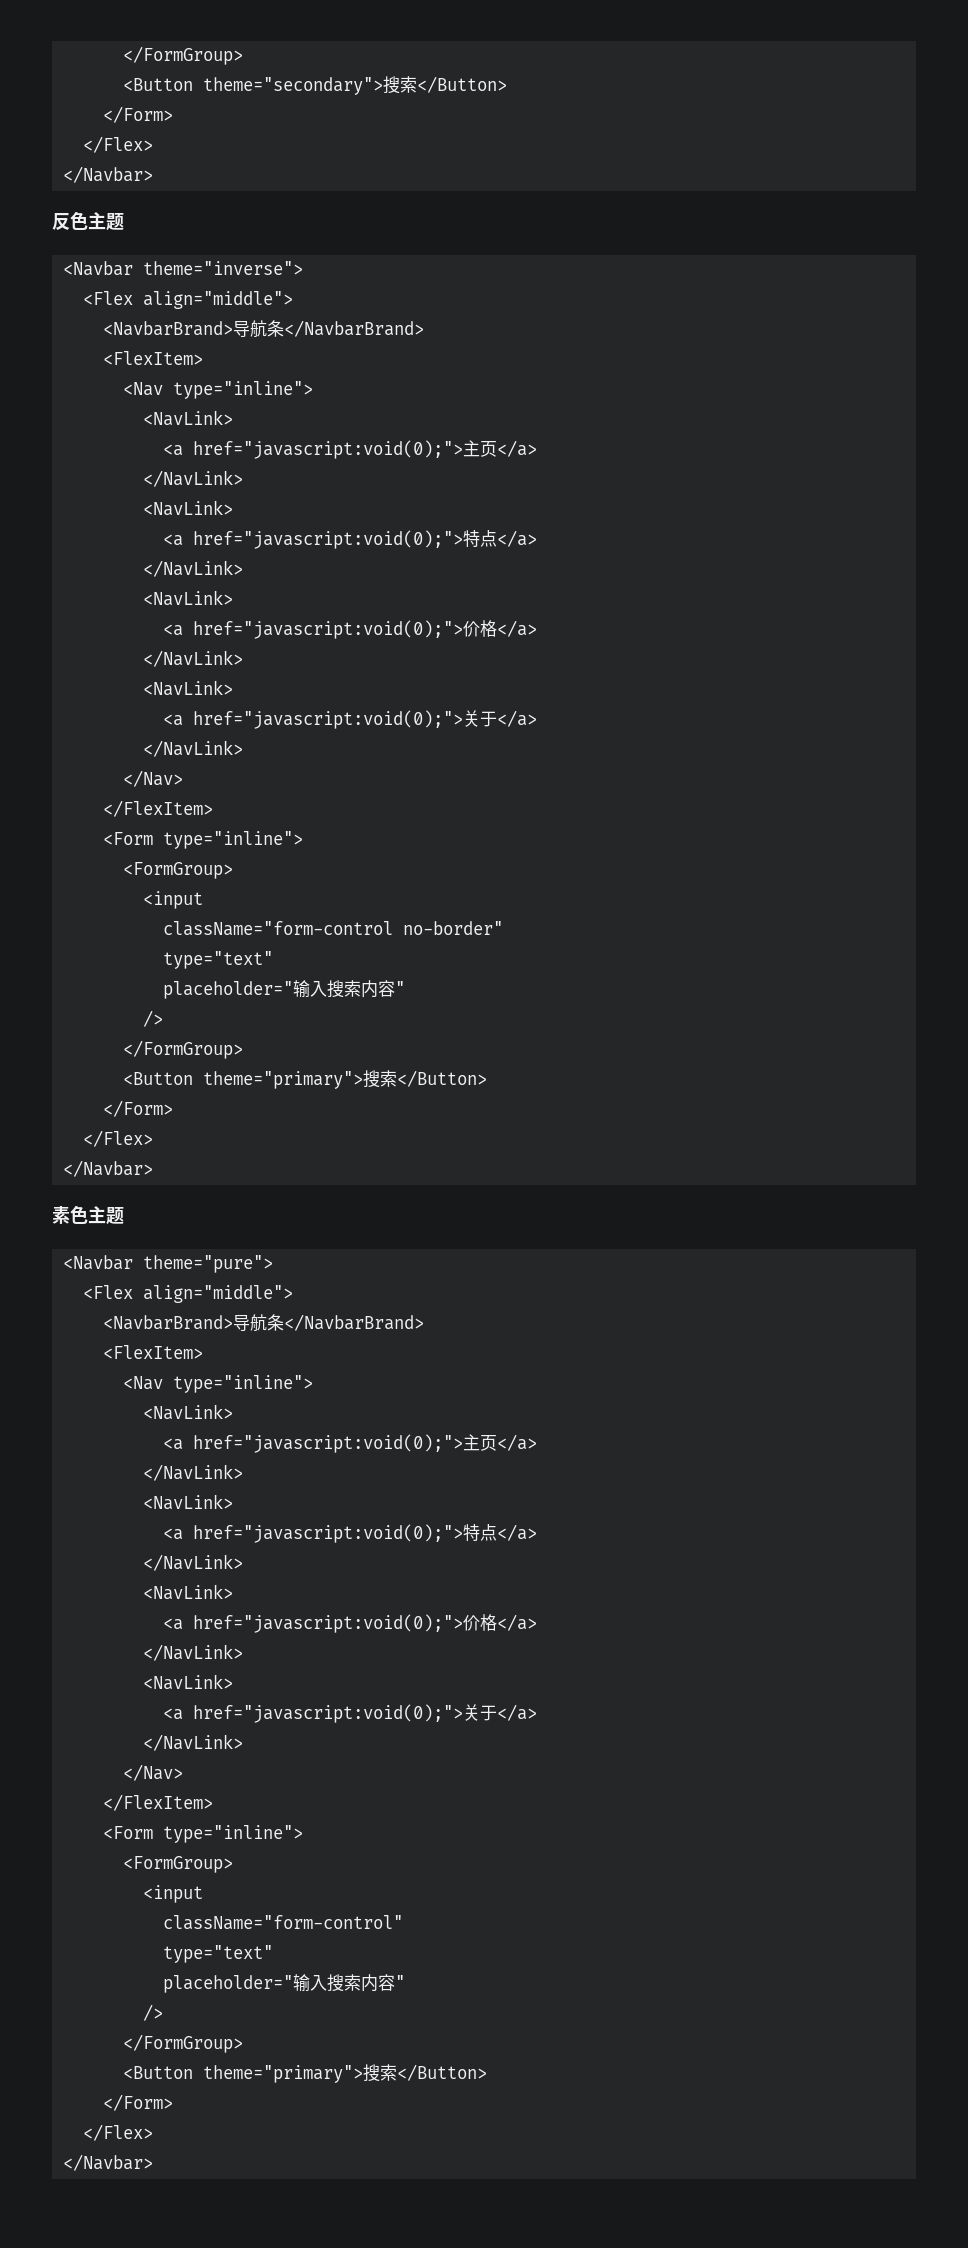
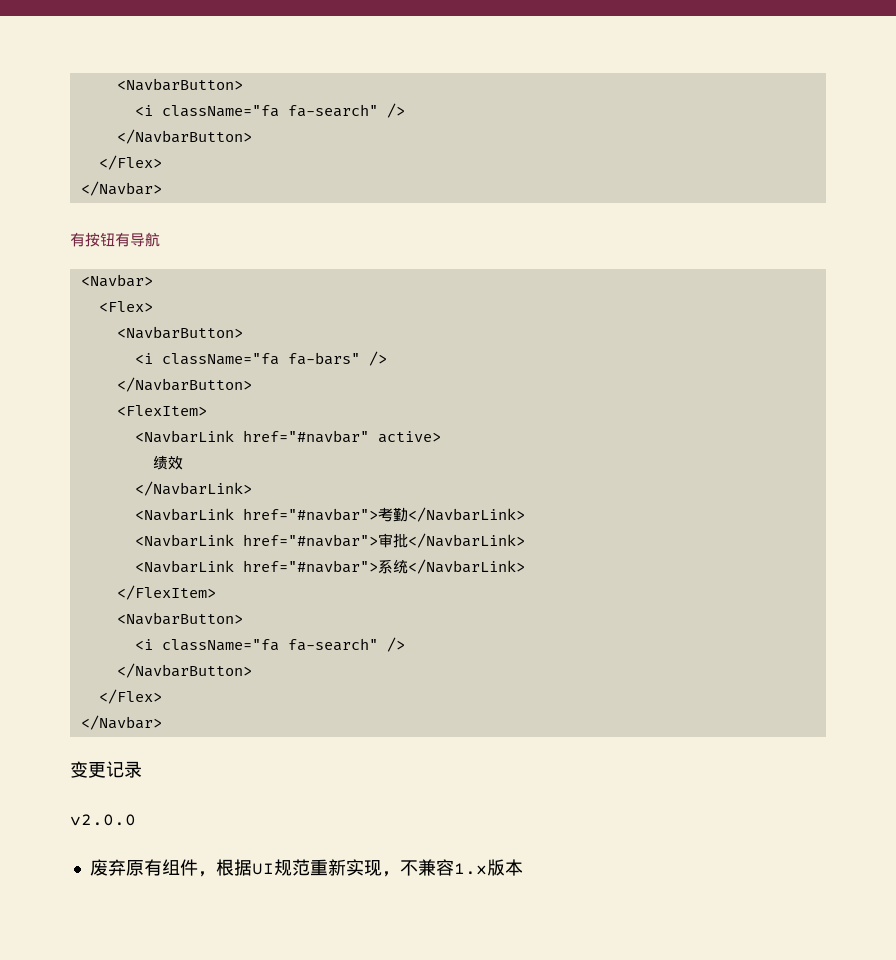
[122,46,243,65] [122,76,507,95] [102,106,173,123] [82,136,153,153] [62,166,153,183] [52,211,124,231] [62,261,303,276] [82,291,293,309] [102,320,424,337] [102,351,203,365] [122,381,313,399] [142,410,233,426] [162,440,537,459] [142,470,243,487] [142,500,233,516] [162,530,537,549] [142,560,243,577] [142,590,233,606] [162,620,537,639] [142,650,243,667] [142,680,233,696] [162,710,537,729] [142,740,243,757] [122,770,183,787] [102,800,213,817] [102,831,303,849] [122,862,233,879] [142,891,203,909] [162,921,503,936] [162,951,273,969] [162,980,405,999] [142,1010,163,1027] [122,1040,243,1059] [122,1070,487,1089] [102,1100,173,1117] [82,1130,153,1147] [62,1160,153,1177] [52,1205,124,1225] [62,1255,273,1273] [82,1285,293,1303] [102,1314,424,1331] [102,1345,203,1359] [122,1375,313,1393] [142,1404,233,1420] [162,1434,537,1453] [142,1464,243,1481] [142,1494,233,1510] [162,1524,537,1543] [142,1554,243,1571] [142,1584,233,1600] [162,1614,537,1633] [142,1644,243,1661] [142,1674,233,1690] [162,1704,537,1723] [142,1734,243,1751] [122,1764,183,1781] [102,1794,213,1811] [102,1825,303,1843] [122,1856,233,1873] [142,1885,203,1903] [162,1915,403,1930] [162,1945,273,1963] [162,1974,405,1993] [142,2004,163,2021] [122,2034,243,2053] [122,2064,487,2083] [102,2094,173,2111] [82,2124,153,2141] [62,2154,153,2171] </FormGroup> // <Button theme="secondary">搜索</Button> // </Form> // </Flex> // </Navbar> // 反色主题 // <Navbar theme="inverse"> // <Flex align="middle"> // <NavbarBrand>导航条</NavbarBrand> // <FlexItem> // <Nav type="inline"> // <NavLink> // <a href="javascript:void(0);">主页</a> // </NavLink> // <NavLink> // <a href="javascript:void(0);">特点</a> // </NavLink> // <NavLink> // <a href="javascript:void(0);">价格</a> // </NavLink> // <NavLink> // <a href="javascript:void(0);">关于</a> // </NavLink> // </Nav> // </FlexItem> // <Form type="inline"> // <FormGroup> // <input // className="form-control no-border" // type="text" // placeholder="输入搜索内容" // /> // </FormGroup> // <Button theme="primary">搜索</Button> // </Form> // </Flex> // </Navbar> // 素色主题 // <Navbar theme="pure"> // <Flex align="middle"> // <NavbarBrand>导航条</NavbarBrand> // <FlexItem> // <Nav type="inline"> // <NavLink> // <a href="javascript:void(0);">主页</a> // </NavLink> // <NavLink> // <a href="javascript:void(0);">特点</a> // </NavLink> // <NavLink> // <a href="javascript:void(0);">价格</a> // </NavLink> // <NavLink> // <a href="javascript:void(0);">关于</a> // </NavLink> // </Nav> // </FlexItem> // <Form type="inline"> // <FormGroup> // <input // className="form-control" // type="text" // placeholder="输入搜索内容" // /> // </FormGroup> // <Button theme="primary">搜索</Button> // </Form> // </Flex> // </Navbar> -> [116,78,243,91] [134,103,405,118] [116,129,252,144] [98,155,162,170] [80,181,162,196] [70,232,160,247] [80,274,153,287] [98,301,153,312] [116,326,243,339] [134,351,387,366] [116,377,252,392] [116,405,207,416] [134,430,441,443] [152,455,183,470] [134,481,252,496] [134,507,525,522] [134,533,525,548] [134,559,525,574] [116,585,216,600] [116,612,243,625] [134,637,405,652] [116,663,252,678] [98,689,162,704] [80,715,162,730] [70,761,142,778] [70,814,136,826] [89,859,523,877] <NavbarButton> // <i className="fa fa-search" /> // </NavbarButton> // </Flex> // </Navbar> // 有按钮有导航 // <Navbar> // <Flex> // <NavbarButton> // <i className="fa fa-bars" /> // </NavbarButton> // <FlexItem> // <NavbarLink href="#navbar" active> // 绩效 // </NavbarLink> // <NavbarLink href="#navbar">考勤</NavbarLink> // <NavbarLink href="#navbar">审批</NavbarLink> // <NavbarLink href="#navbar">系统</NavbarLink> // </FlexItem> // <NavbarButton> // <i className="fa fa-search" /> // </NavbarButton> // </Flex> // </Navbar> // 变更记录 // v2.0.0 // 废弃原有组件，根据UI规范重新实现，不兼容1.x版本

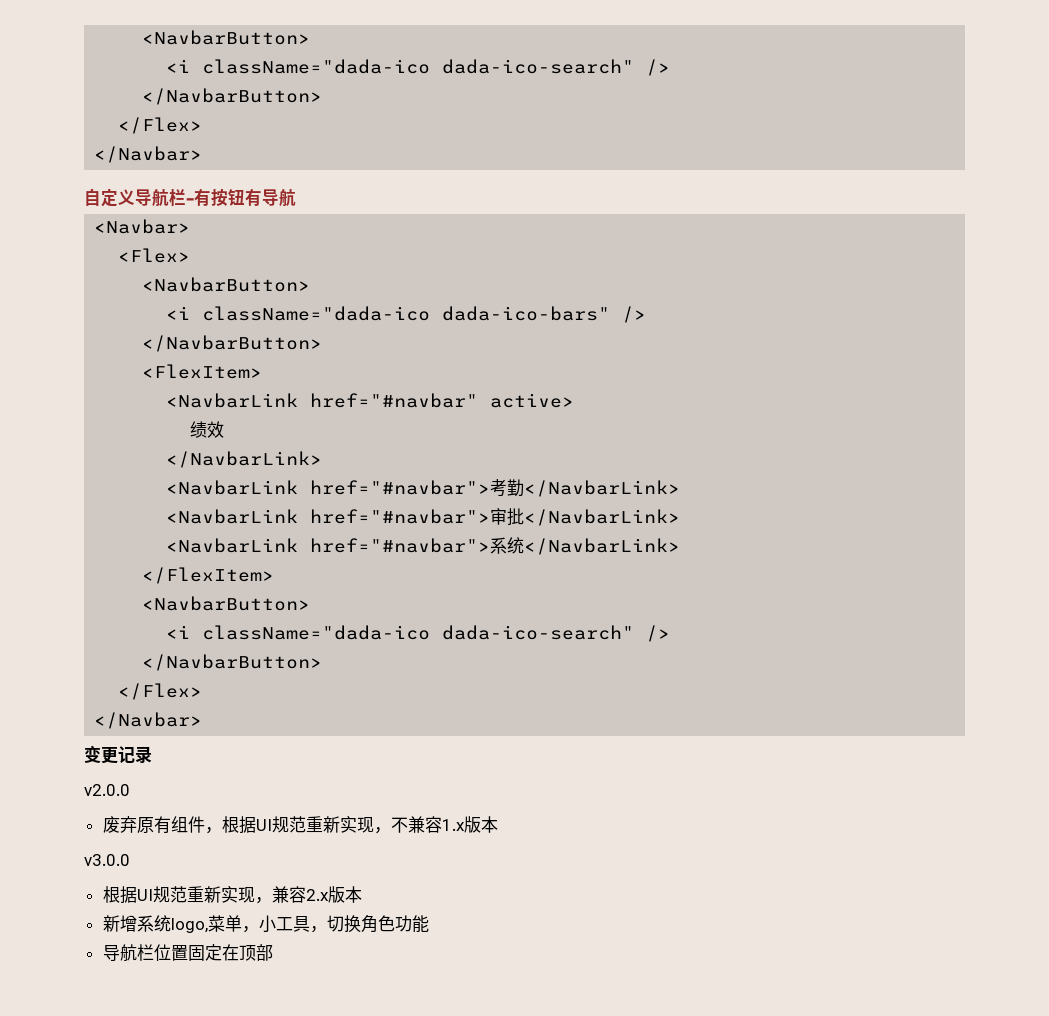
[116,78,243,91] [134,103,405,118] [116,129,252,144] [98,155,162,170] [80,181,162,196] <NavbarButton> // <i className="fa fa-search" /> // </NavbarButton> // </Flex> // </Navbar> // -> [142,30,311,45] [166,59,671,76] [142,88,323,105] [118,117,203,134] [94,146,203,163] [84,188,194,207] <NavbarButton> // <i className="dada-ico dada-ico-search" /> // </NavbarButton> // </Flex> // </Navbar> // 自定义导航栏-
[161,352,360,365] className="fa fa-bars" -> [202,306,611,321] className="dada-ico dada-ico-bars"
[161,638,378,651] className="fa fa-search" -> [202,625,635,640] className="dada-ico dada-ico-search"
(523, 867) none -> [84,854,130,866] [102,886,362,904] [102,915,429,933] [102,944,273,961] // v3.0.0 // 根据UI规范重新实现，兼容2.x版本 // 新增系统logo,菜单，小工具，切换角色功能 // 导航栏位置固定在顶部

